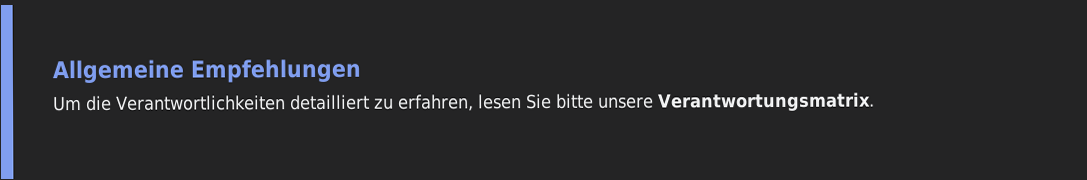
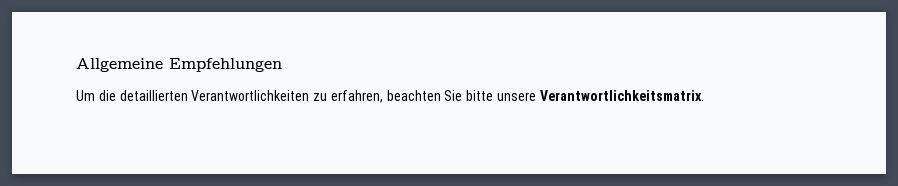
[116,94,370,111] Verantwortlichkeiten detailliert -> [119,90,310,101] detaillierten Verantwortlichkeiten
[477,94,522,110] lesen -> [386,90,441,101] beachten
[657,92,875,112] Verantwortungsmatrix. -> [539,90,704,101] Verantwortlichkeitsmatrix.

